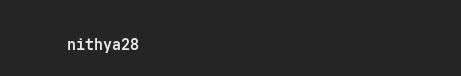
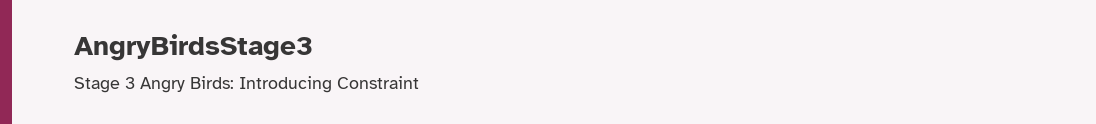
[67,38,139,53] nithya28 -> [74,34,313,61] [74,76,419,93] AngryBirdsStage3 // Stage 3 Angry Birds: Introducing Constraint

